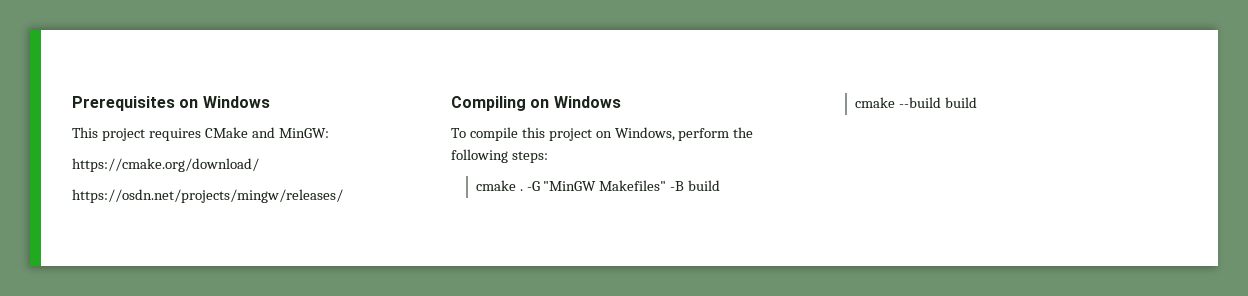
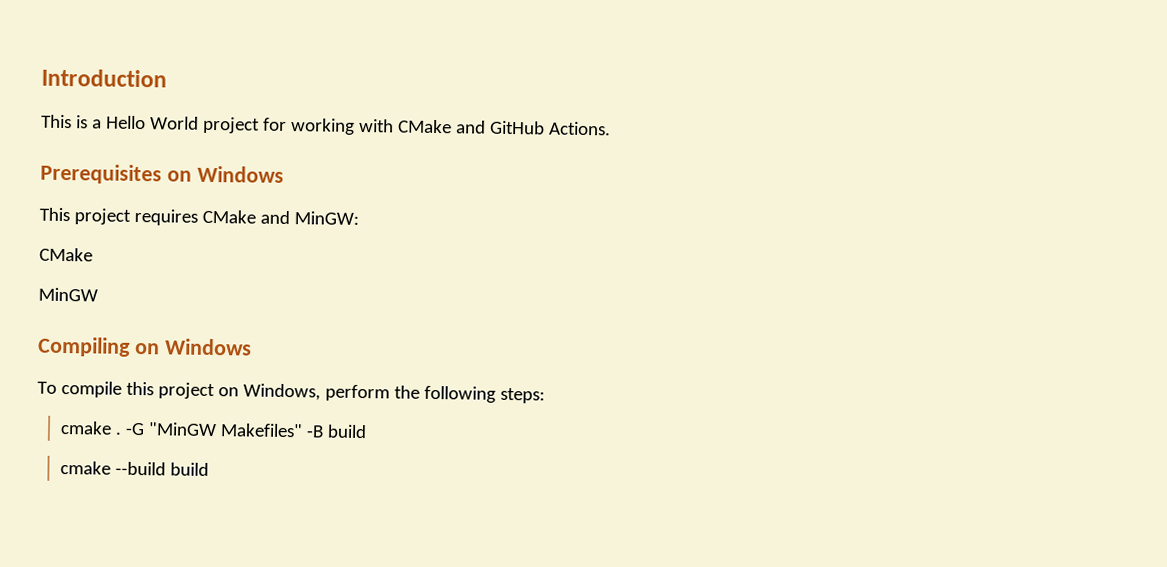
(72, 103) none -> [41,68,167,88] [41,114,611,136] Introduction // This is a Hello World project for working with CMake and GitHub Actions. //
[72,158,259,172] [72,189,343,203] https://cmake.org/download/ // https://osdn.net/projects/mingw/releases/ -> [39,247,93,262] [38,287,98,302] CMake // MinGW

